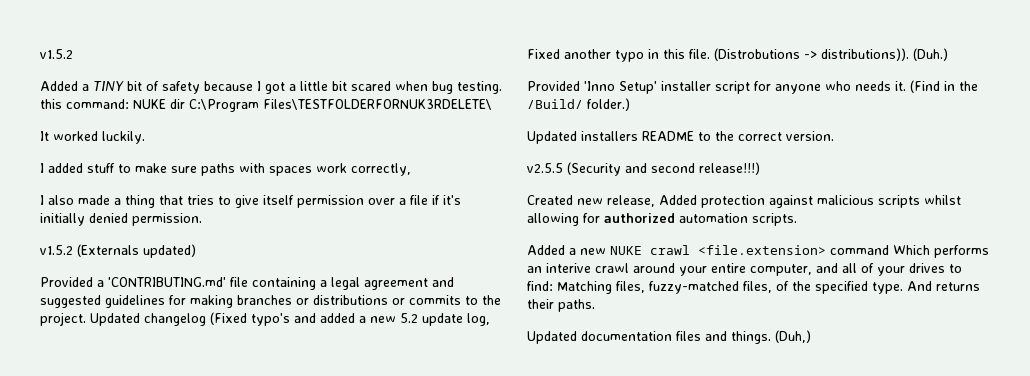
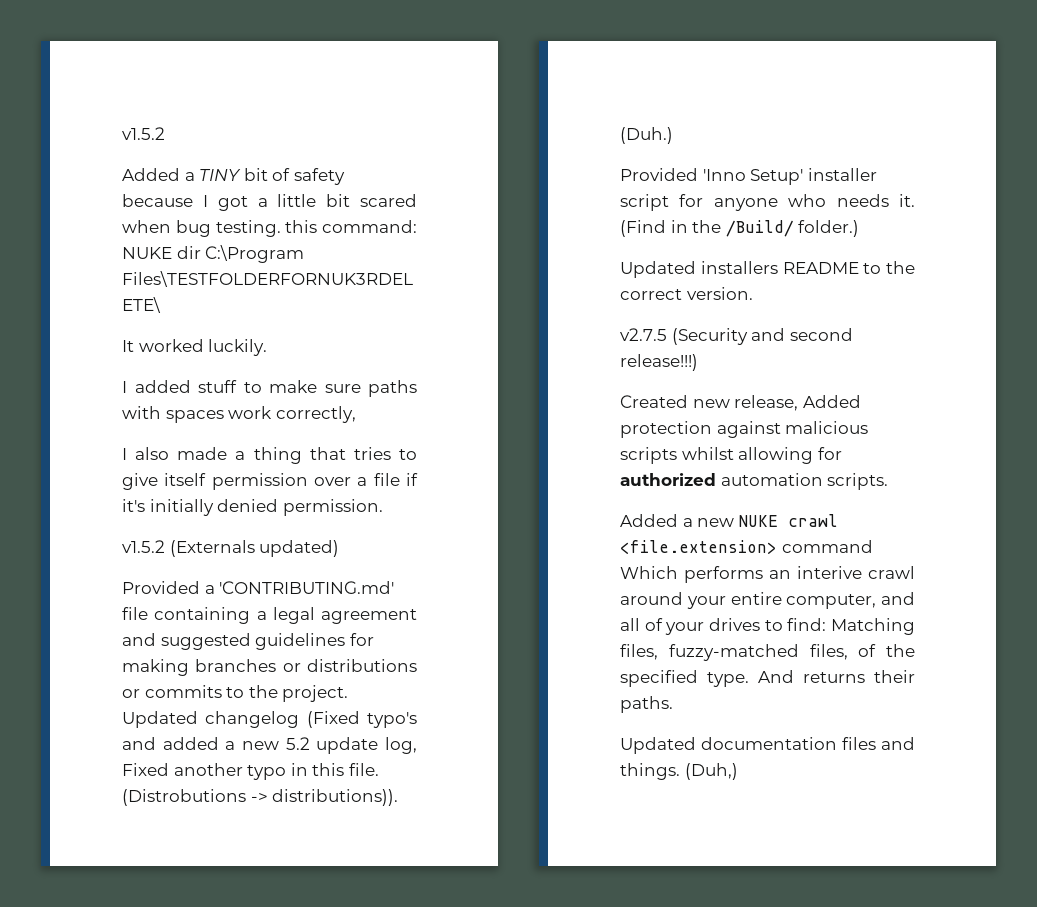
[527,163,563,173] v2.5.5 -> [620,328,667,341] v2.7.5

